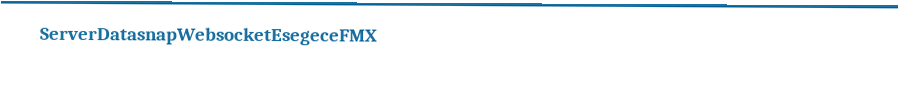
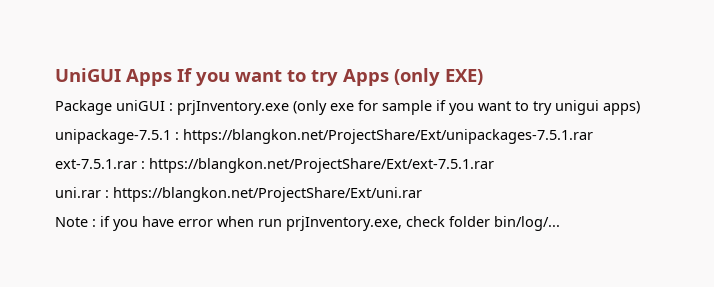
[39,26,378,46] ServerDatasnapWebsocketEsegeceFMX -> [55,68,483,86] [55,100,640,115] [55,129,593,144] [55,158,494,173] [55,187,422,202] [55,216,560,231] UniGUI Apps If you want to try Apps (only EXE) // Package uniGUI : prjInventory.exe (only exe for sample if you want to try unigui apps) // unipackage-7.5.1 : https://blangkon.net/ProjectShare/Ext/unipackages-7.5.1.rar // ext-7.5.1.rar : https://blangkon.net/ProjectShare/Ext/ext-7.5.1.rar // uni.rar : https://blangkon.net/ProjectShare/Ext/uni.rar // Note : if you have error when run prjInventory.exe, check folder bin/log/...

